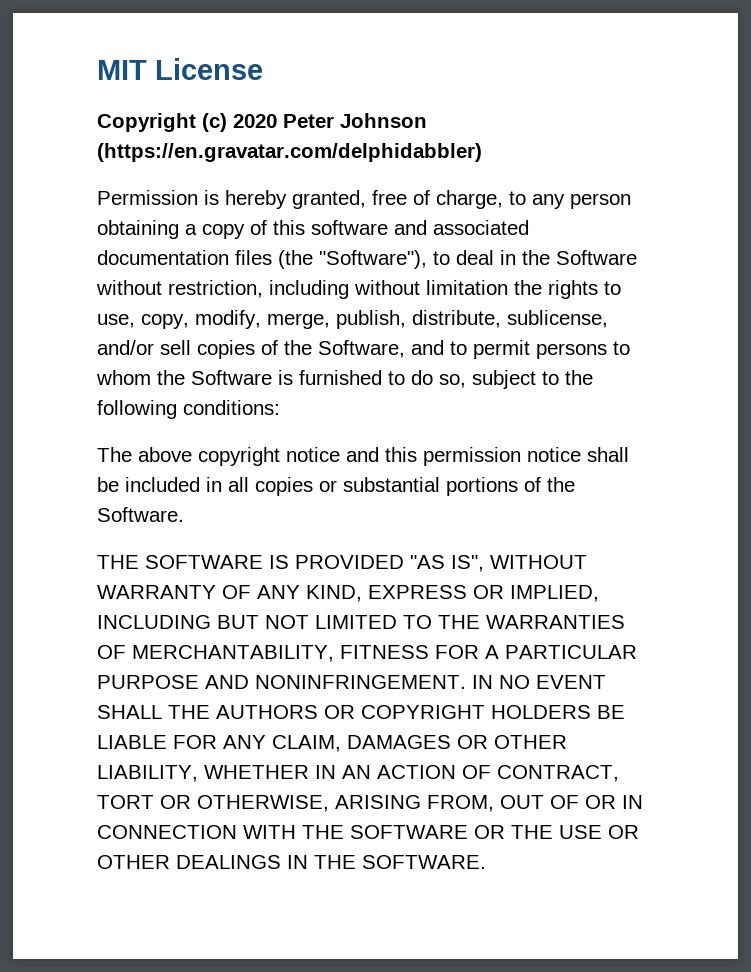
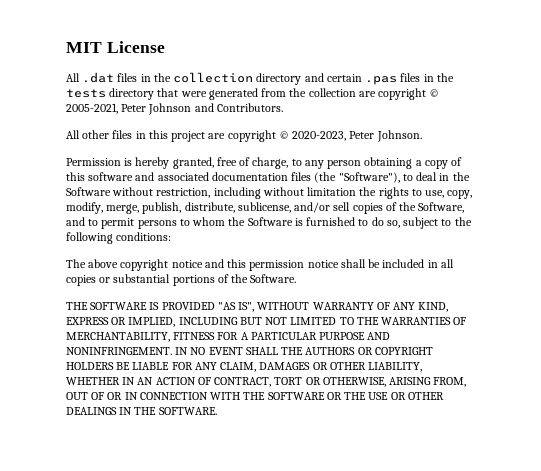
[97,113,427,132] [97,143,482,162] Copyright (c) 2020 Peter Johnson (https://en.gravatar.com/delphidabbler) -> [66,72,454,85] [66,88,440,100] [66,103,283,115] [66,130,422,142] All .dat files in the collection directory and certain .pas files in the tests directory that were generated from the collection are copyright © 2005-2021, Peter Johnson and Contributors. // All other files in this project are copyright © 2020-2023, Peter Johnson.

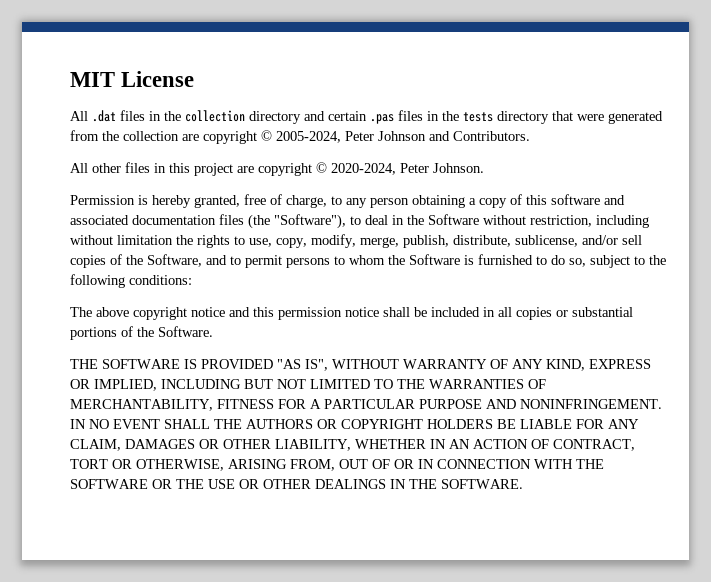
[66,103,118,114] 2005-2021, -> [276,131,341,143] 2005-2024,
[292,131,347,141] 2020-2023, -> [331,163,396,175] 2020-2024,

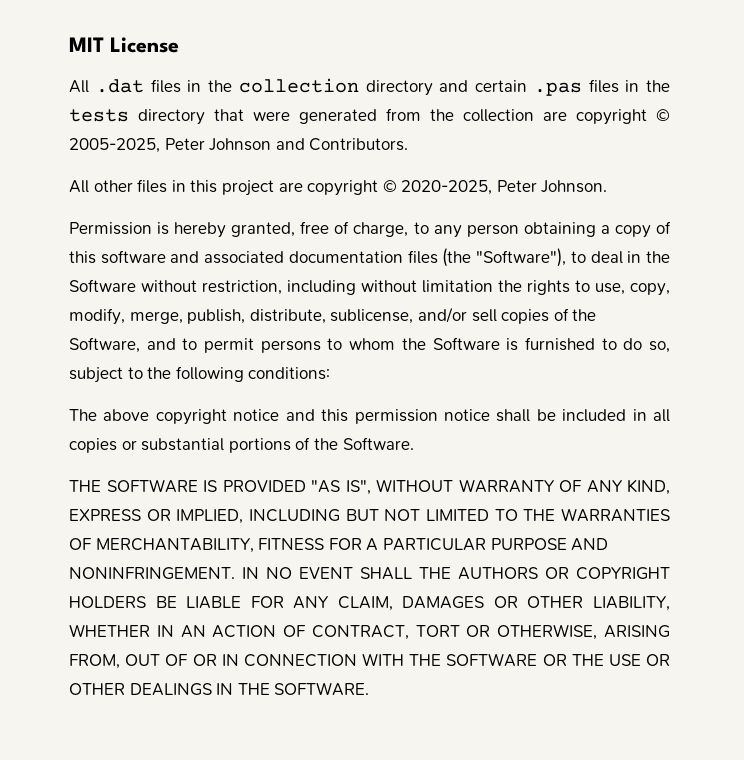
[276,131,341,143] 2005-2024, -> [69,138,160,153] 2005-2025,
[331,163,396,175] 2020-2024, -> [401,180,493,195] 2020-2025,

